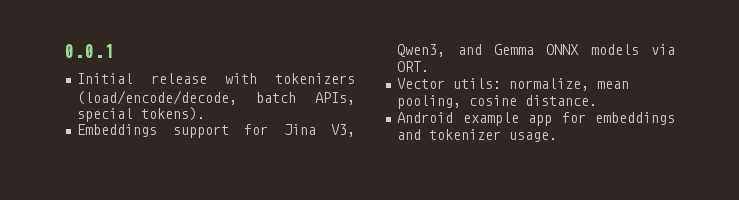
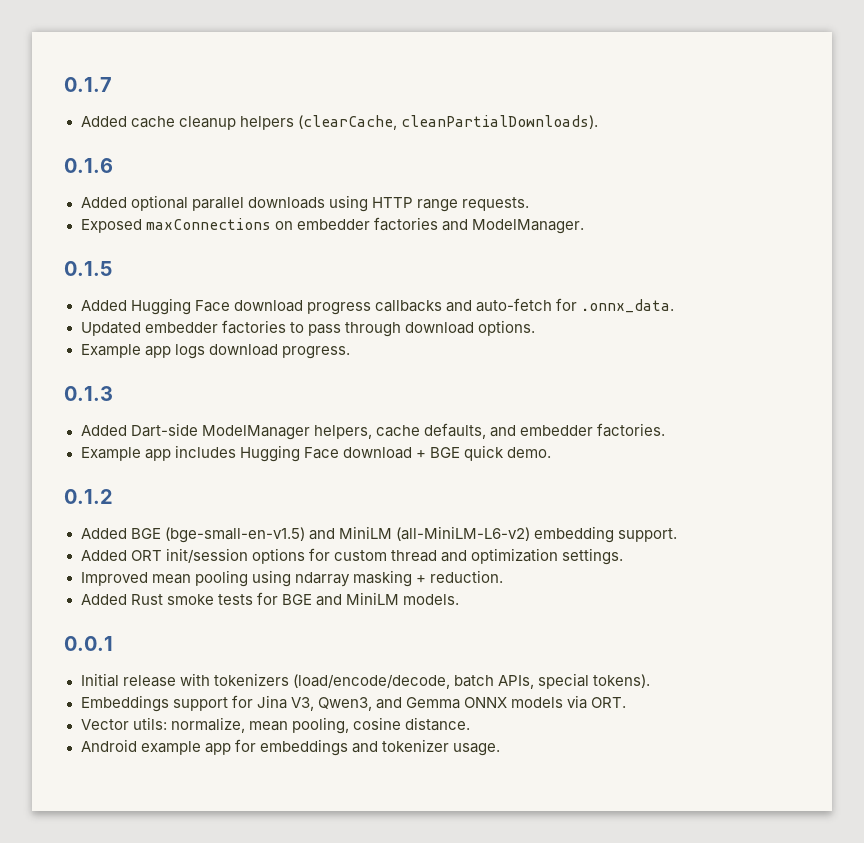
(64, 51) none -> [64,77,112,92] [80,115,598,130] [64,158,113,173] [80,195,529,212] [80,217,584,234] [64,261,112,276] [80,298,674,315] [80,320,535,337] [80,344,350,359] [64,386,113,401] [80,423,665,440] [80,445,551,462] [64,489,113,504] [80,526,677,543] [80,548,623,565] [80,570,503,587] [80,592,459,606] 0.1.7 // Added cache cleanup helpers (clearCache, cleanPartialDownloads). // 0.1.6 // Added optional parallel downloads using HTTP range requests. // Exposed maxConnections on embedder factories and ModelManager. // 0.1.5 // Added Hugging Face download progress callbacks and auto-fetch for .onnx_data. // Updated embedder factories to pass through download options. // Example app logs download progress. // 0.1.3 // Added Dart-side ModelManager helpers, cache defaults, and embedder factories. // Example app includes Hugging Face download + BGE quick demo. // 0.1.2 // Added BGE (bge-small-en-v1.5) and MiniLM (all-MiniLM-L6-v2) embedding support. // Added ORT init/session options for custom thread and optimization settings. // Improved mean pooling using ndarray masking + reduction. // Added Rust smoke tests for BGE and MiniLM models. //

